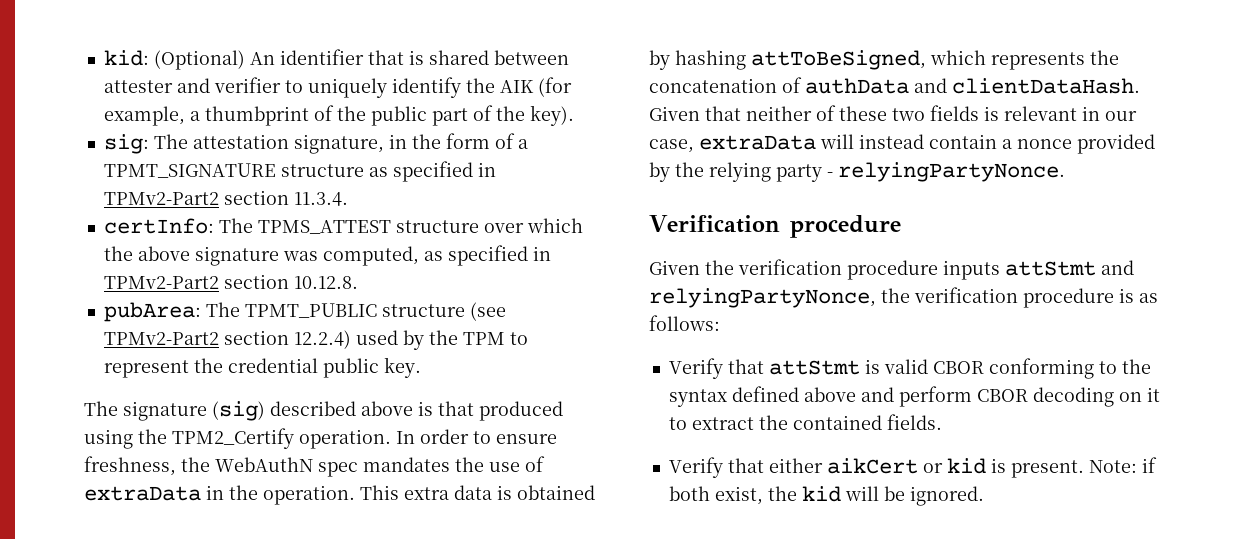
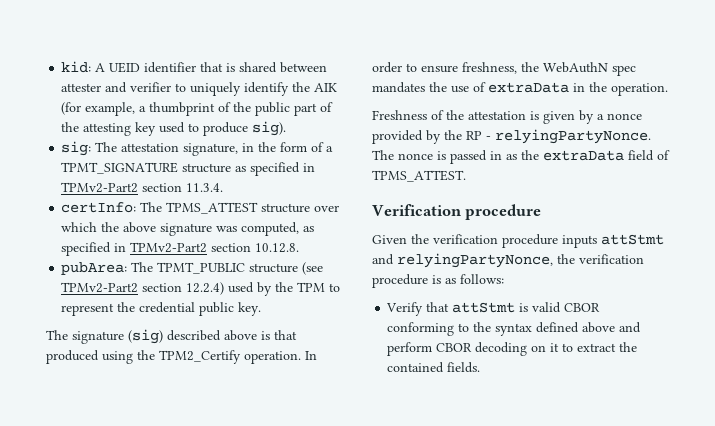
[153,50,275,70] (Optional) An -> [95,62,141,73] A UEID
[529,105,574,126] key). -> [83,121,287,136] attesting key used to produce sig).
[360,485,595,500] [649,50,1119,70] [649,77,1140,94] [649,105,1137,121] [649,134,997,153] This extra data is obtained by hashing attToBeSigned, which represents the concatenation of authData and clientDataHash. Given that neither of these two fields is relevant in our case, extraData will instead contain -> [372,110,594,124] // Freshness of the attestation is given by
[709,162,822,182] relying party -> [466,131,482,140] RP
(1065, 172) none -> [372,150,670,164] [372,170,466,182] The nonce is passed in as the extraData field of TPMS_ATTEST.
[668,457,1157,478] [668,486,984,506] // Verify that either aikCert or kid is present. Note: if both exist, the kid will be ignored. -> (481, 367) none

